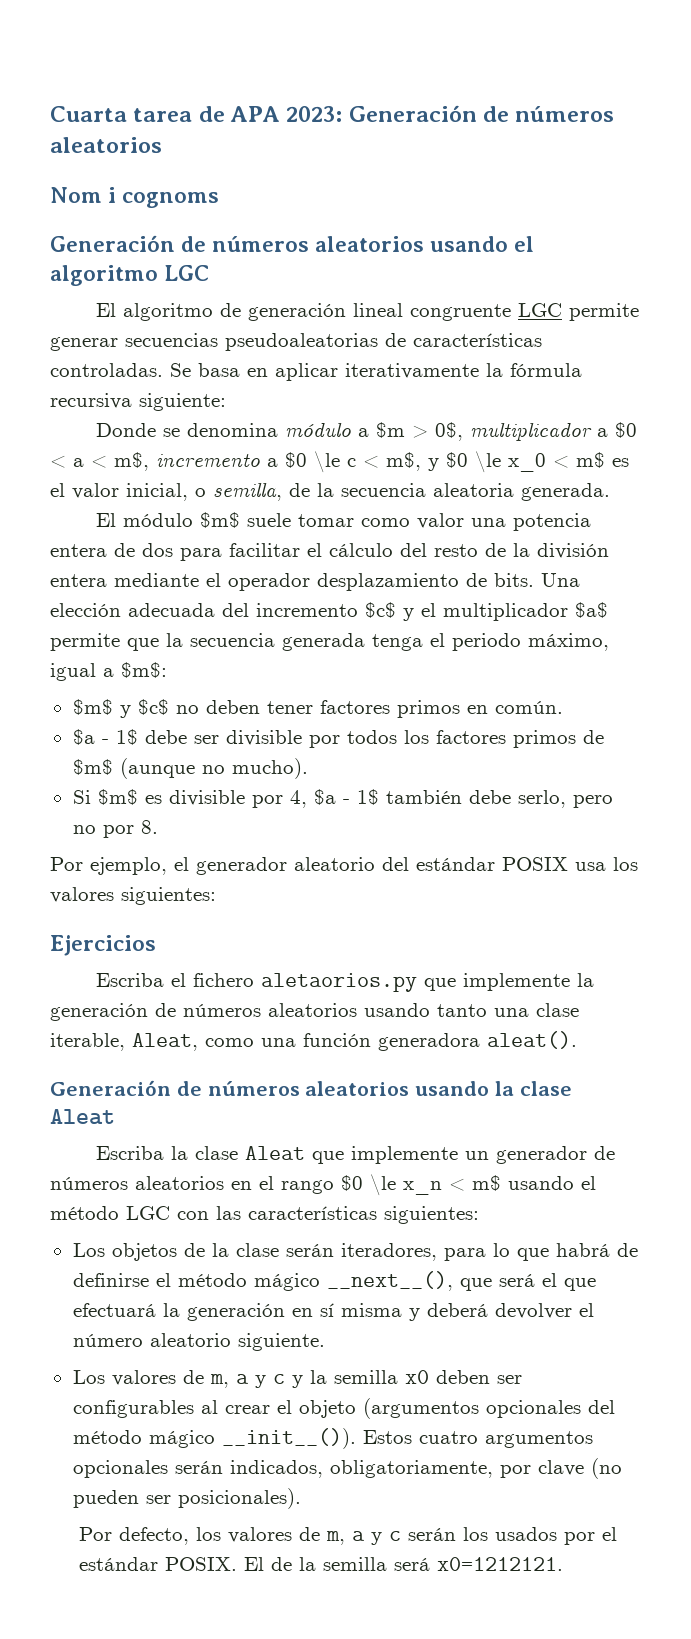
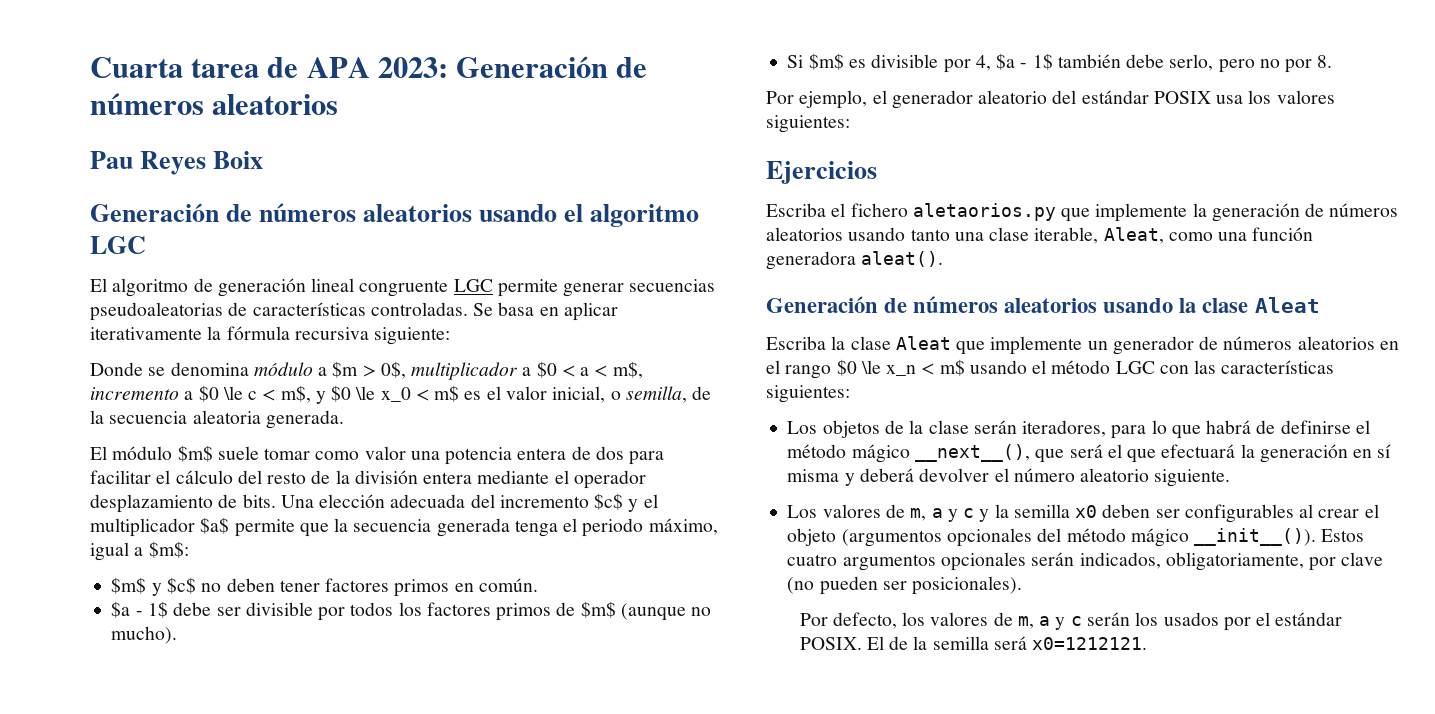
[50,187,220,208] Nom i cognoms -> [90,151,264,175] Pau Reyes Boix

